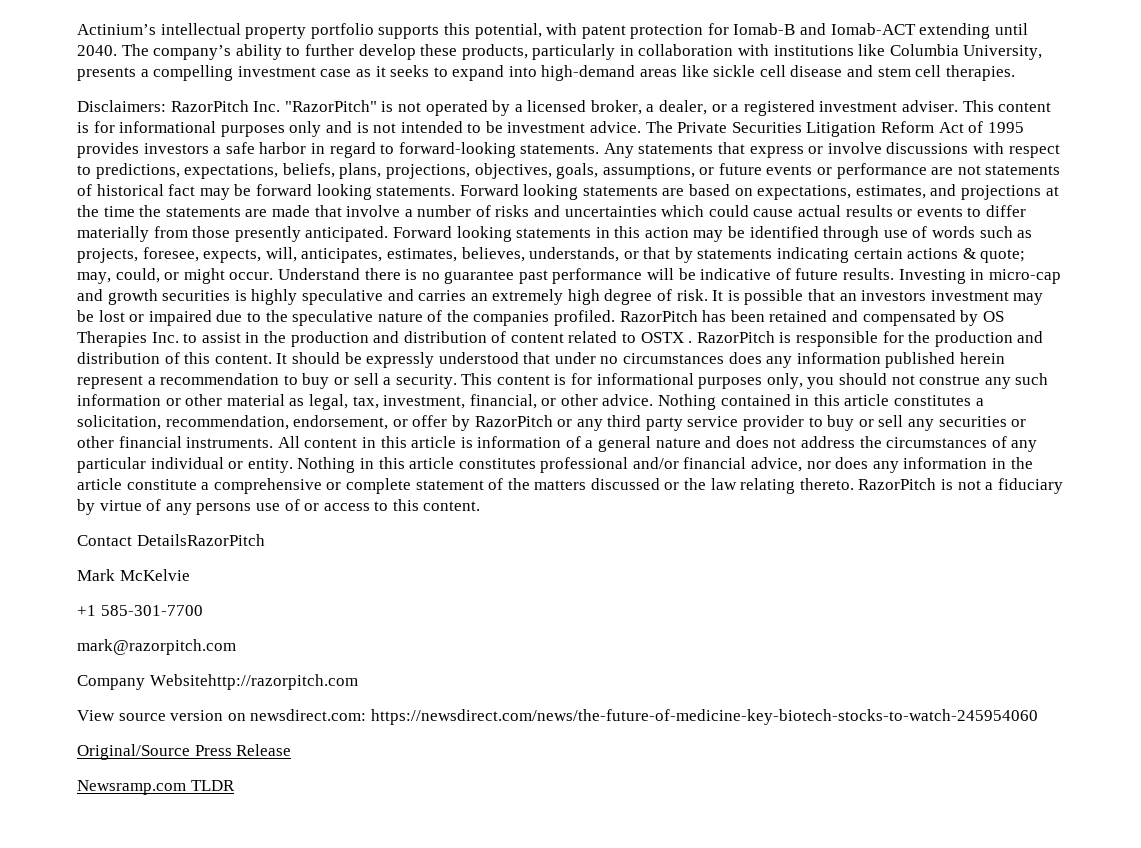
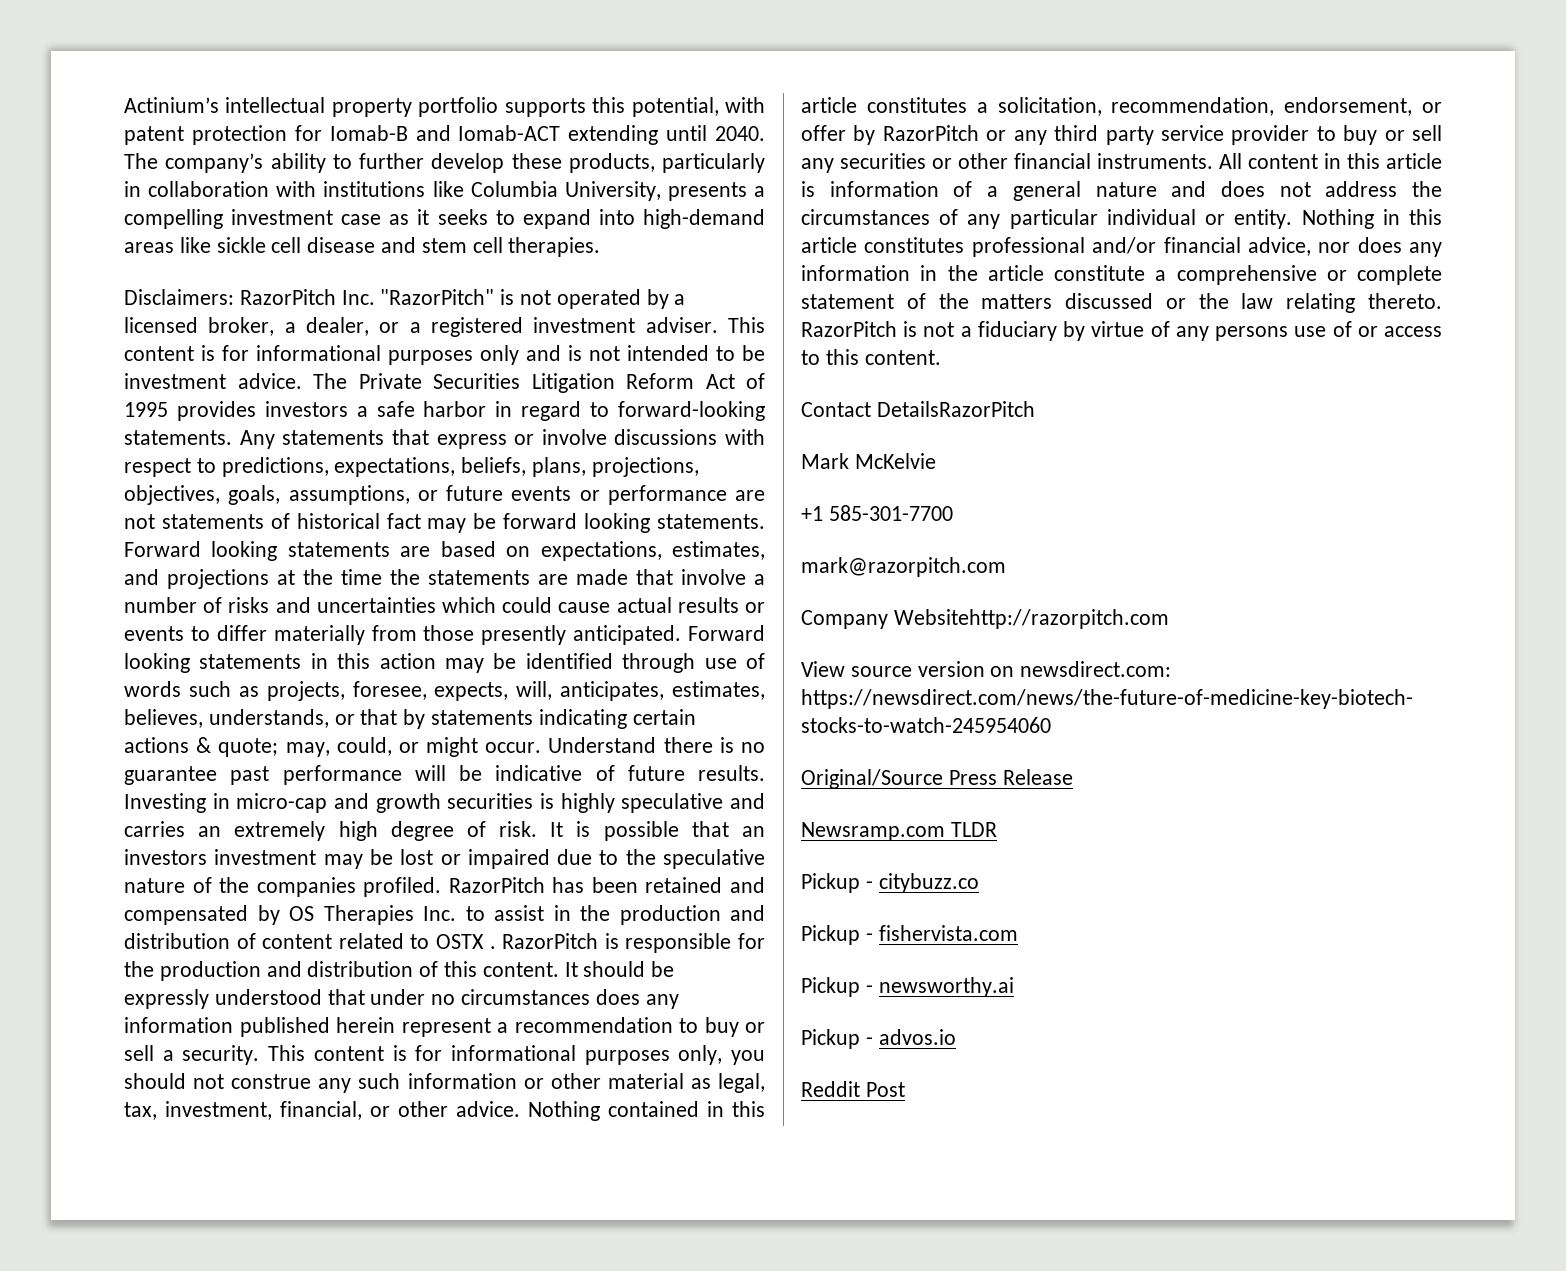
(235, 785) none -> [801,873,979,893] [801,925,1018,945] [801,977,1014,997] [801,1029,956,1049] [801,1081,905,1097] // Pickup - citybuzz.co // Pickup - fishervista.com // Pickup - newsworthy.ai // Pickup - advos.io // Reddit Post

